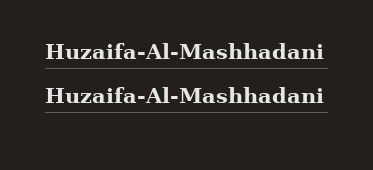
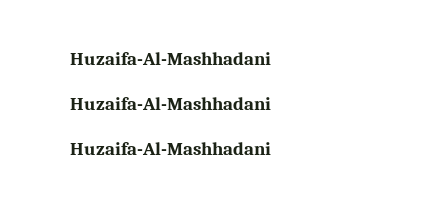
[45,43,324,59] [45,87,324,103] Huzaifa-Al-Mashhadani // Huzaifa-Al-Mashhadani -> [70,52,271,65] [70,97,271,110] [70,142,271,155] Huzaifa-Al-Mashhadani // Huzaifa-Al-Mashhadani // Huzaifa-Al-Mashhadani

